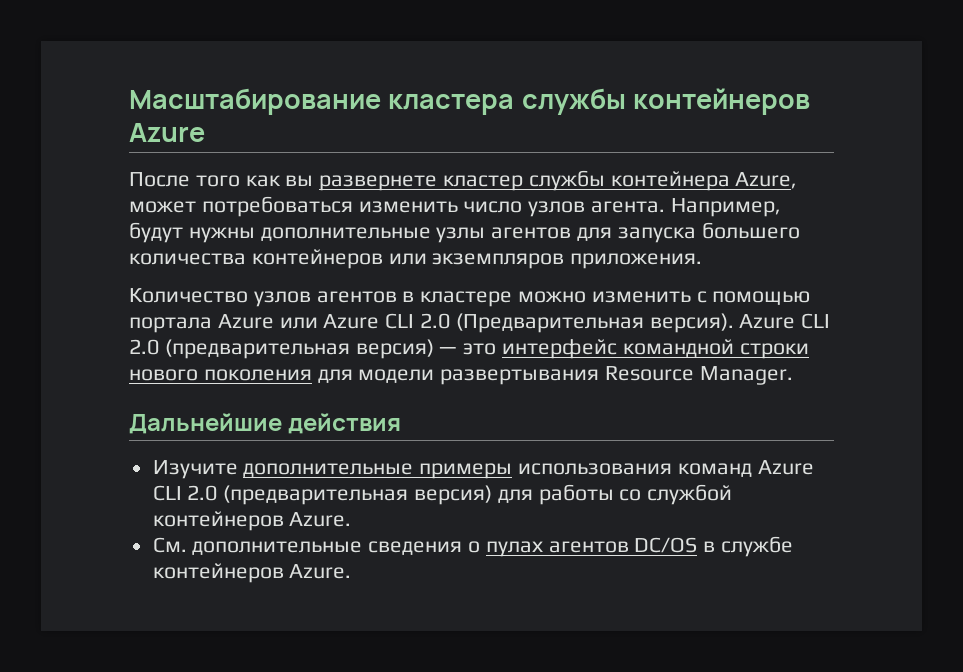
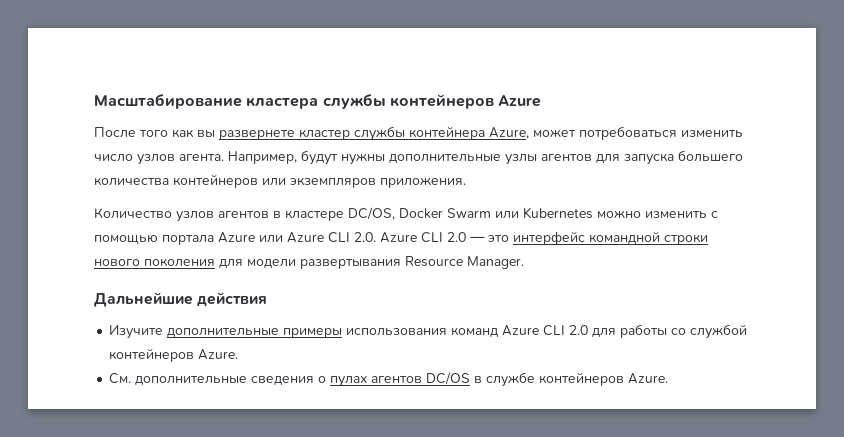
(513, 299) none -> [348,207,593,220] DC/OS, Docker Swarm или Kubernetes
[420,313,831,333] [129,339,434,359] 2.0 (Предварительная версия). Azure CLI 2.0 (предварительная версия) -> [354,232,466,243] 2.0. Azure CLI 2.0
[223,485,493,505] (предварительная версия) -> (589, 330) none

